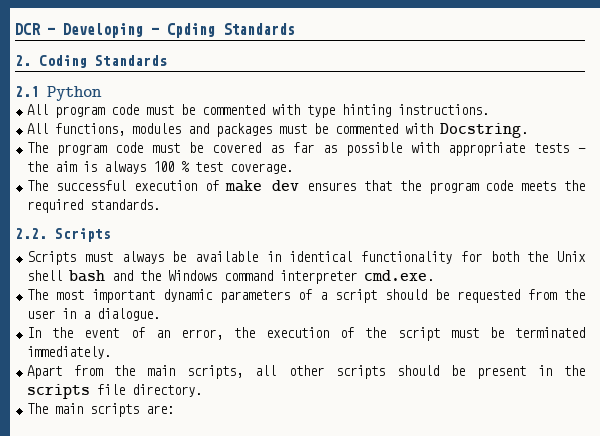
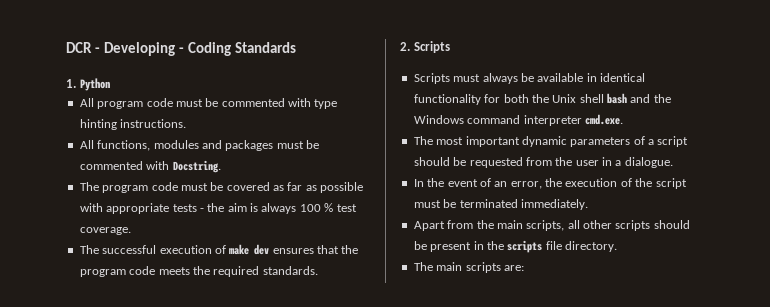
[167,23,295,38] [15,55,31,66] Cpding Standards // 2. -> (184, 50) none
[15,86,39,97] 2.1 -> [66,79,76,88] 1.
[15,228,47,239] 2.2. -> [400,42,410,51] 2.

